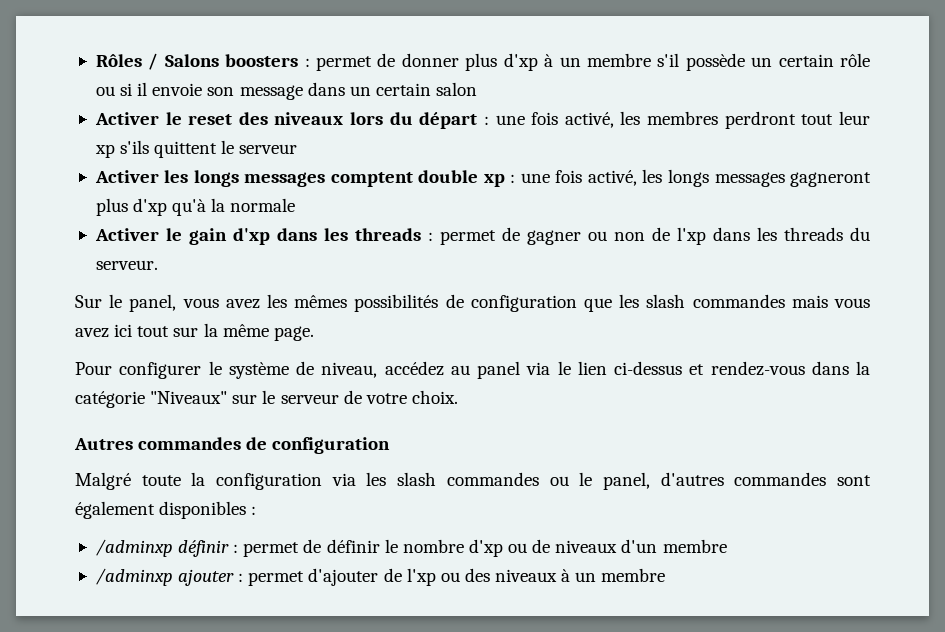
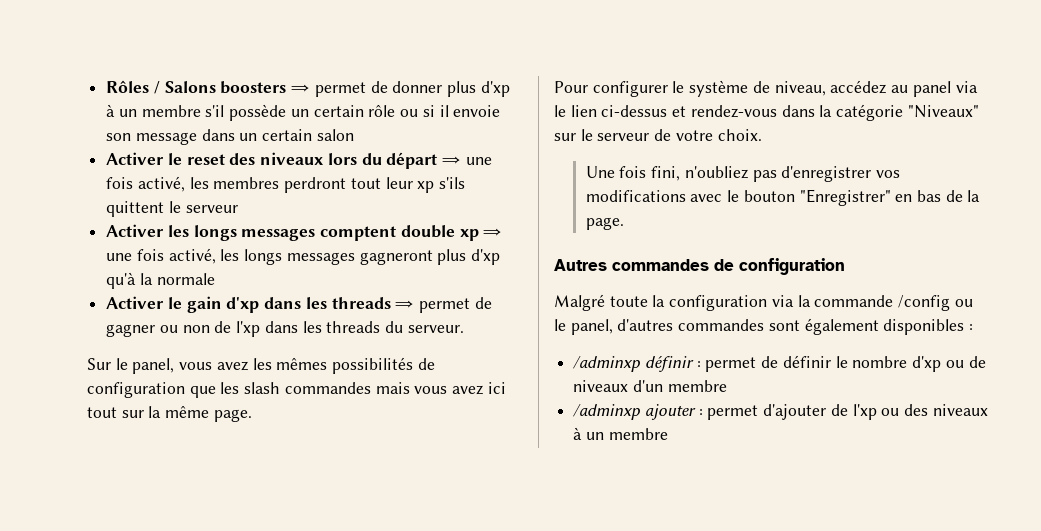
[304,58,310,67] : -> [291,84,311,93] ⇒
[483,116,489,125] : -> [442,156,462,165] ⇒
[510,174,516,183] : -> [483,228,503,237] ⇒
[427,232,433,241] : -> [395,300,415,309] ⇒
(458, 397) none -> [585,166,901,182] [585,189,981,206] [585,217,624,230] // Une fois fini, n'oubliez pas d'enregistrer vos modifications avec le bouton "Enregistrer" en bas de la page.
[366,472,539,486] les slash commandes -> [797,295,951,311] la commande /config

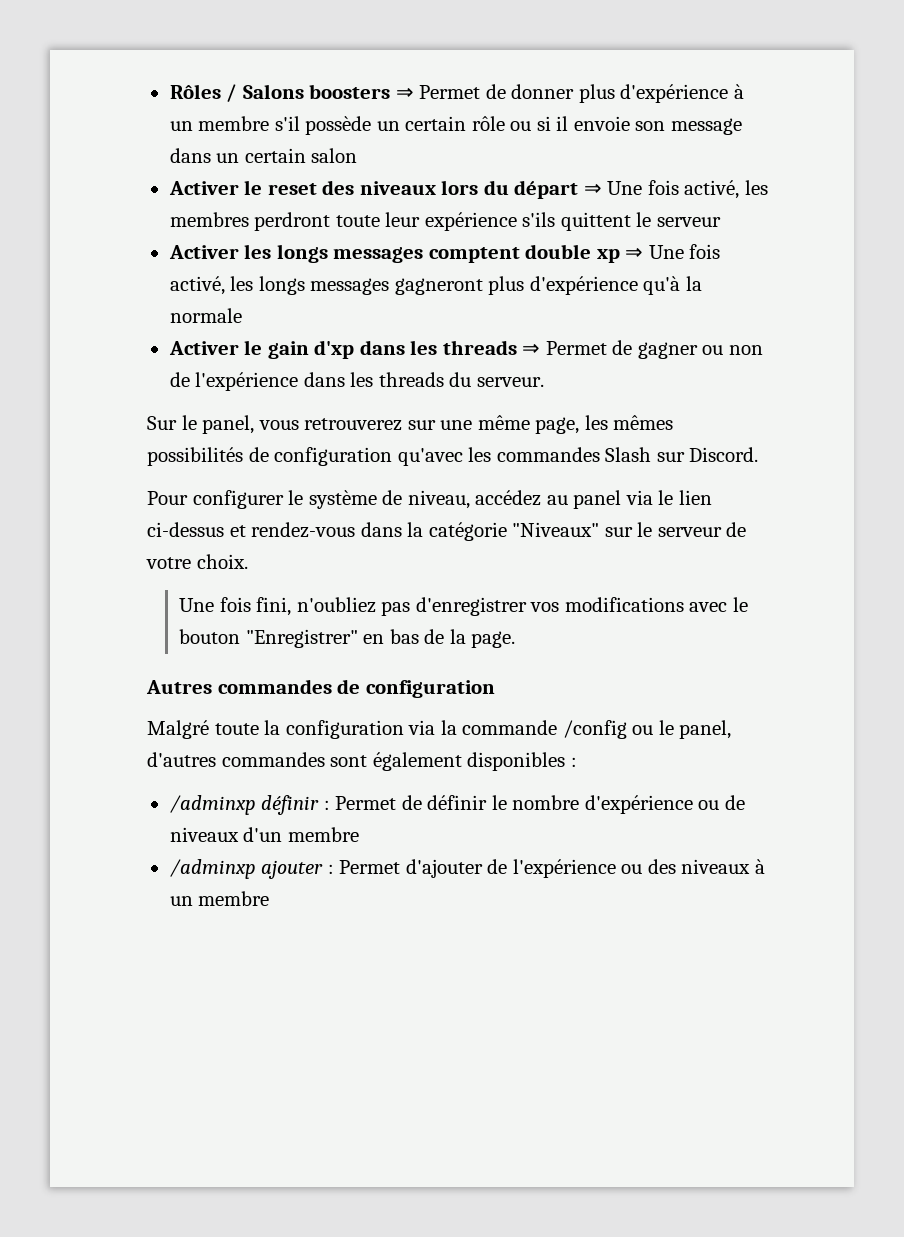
[314,82,366,97] permet -> [419,85,481,99] Permet
[480,81,510,97] d'xp -> [620,84,729,103] d'expérience
[465,157,492,165] une -> [607,181,643,195] Une
[350,177,435,193] tout leur xp -> [335,212,517,231] toute leur expérience
[106,253,133,261] une -> [648,245,684,259] Une
[471,249,501,265] d'xp -> [529,276,638,295] d'expérience
[419,298,471,313] permet -> [545,341,607,355] Permet
[236,321,261,337] l'xp -> [195,372,299,391] l'expérience
[216,361,248,371] avez -> [304,415,580,434] retrouverez sur une même page,
[189,382,506,398] [87,406,252,422] que les slash commandes mais vous avez ici tout sur la même page. -> [397,447,759,466] qu'avec les commandes Slash sur Discord.
[705,357,757,372] permet -> [335,796,397,810] Permet
[912,356,942,372] d'xp -> [584,795,693,814] d'expérience
[707,405,759,420] permet -> [339,860,401,874] Permet
[852,404,877,420] l'xp -> [512,859,616,878] l'expérience

